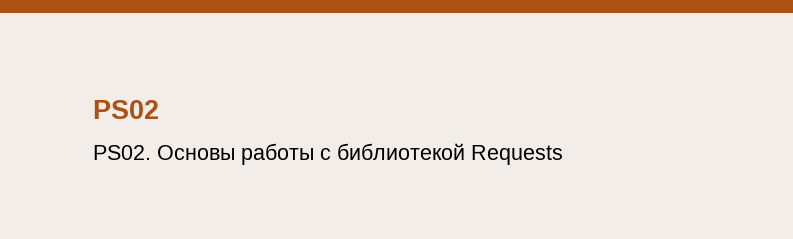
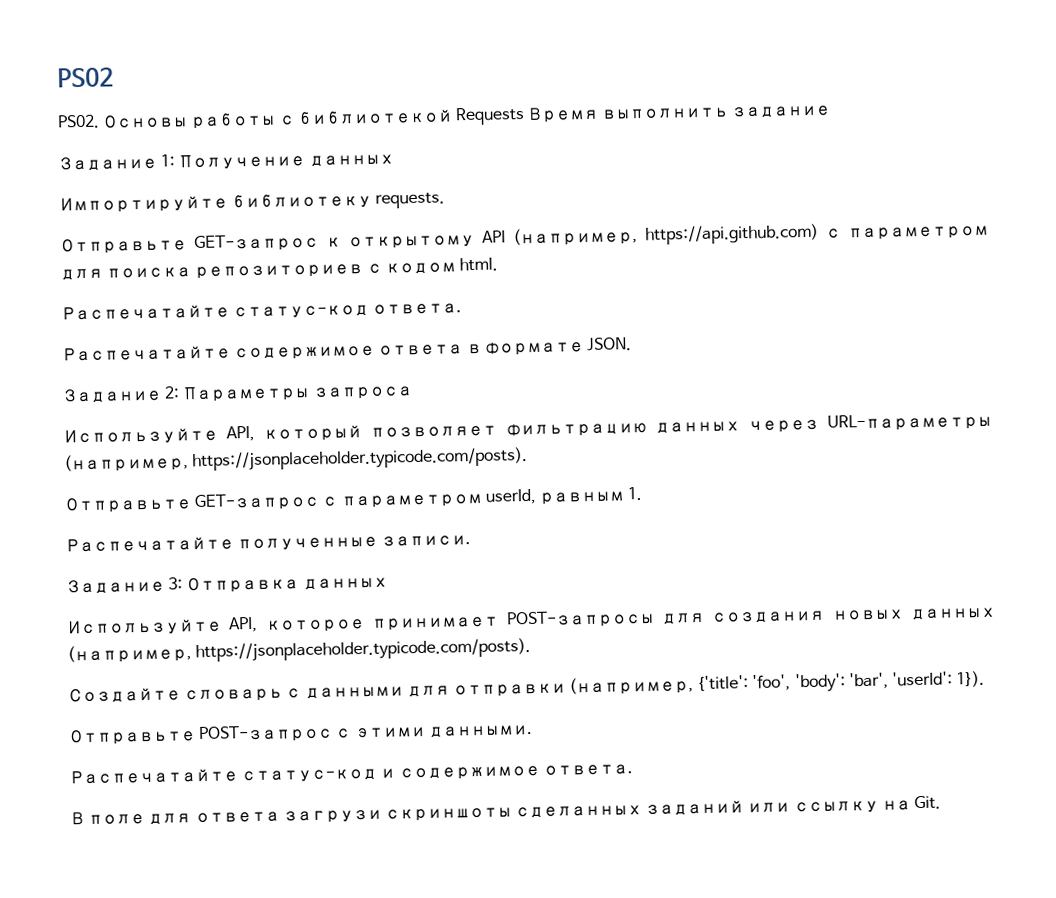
(563, 155) none -> [527,105,832,123] [58,152,394,172] [59,192,446,214] [60,223,989,255] [60,257,498,281] [61,303,463,321] [62,337,632,362] [62,384,413,404] [63,412,992,445] [64,447,529,473] [64,486,643,514] [65,535,472,553] [66,576,388,595] [67,607,996,636] [67,637,532,664] [68,670,986,704] [68,724,533,746] [69,764,633,785] [70,795,942,825] Время выполнить задание // Задание 1: Получение данных // Импортируйте библиотеку requests. // Отправьте GET-запрос к открытому API (например, https://api.github.com) с параметром для поиска репозиториев с кодом html. // Распечатайте статус-код ответа. // Распечатайте содержимое ответа в формате JSON. // Задание 2: Параметры запроса // Используйте API, который позволяет фильтрацию данных через URL-параметры (например, https://jsonplaceholder.typicode.com/posts). // Отправьте GET-запрос с параметром userId, равным 1. // Распечатайте полученные записи. // Задание 3: Отправка данных // Используйте API, которое принимает POST-запросы для создания новых данных (например, https://jsonplaceholder.typicode.com/posts). // Создайте словарь с данными для отправки (например, {'title': 'foo', 'body': 'bar', 'userId': 1}). // Отправьте POST-запрос с этими данными. // Распечатайте статус-код и содержимое ответа. // В поле для ответа загрузи скриншоты сделанных заданий или ссылку на Git.

